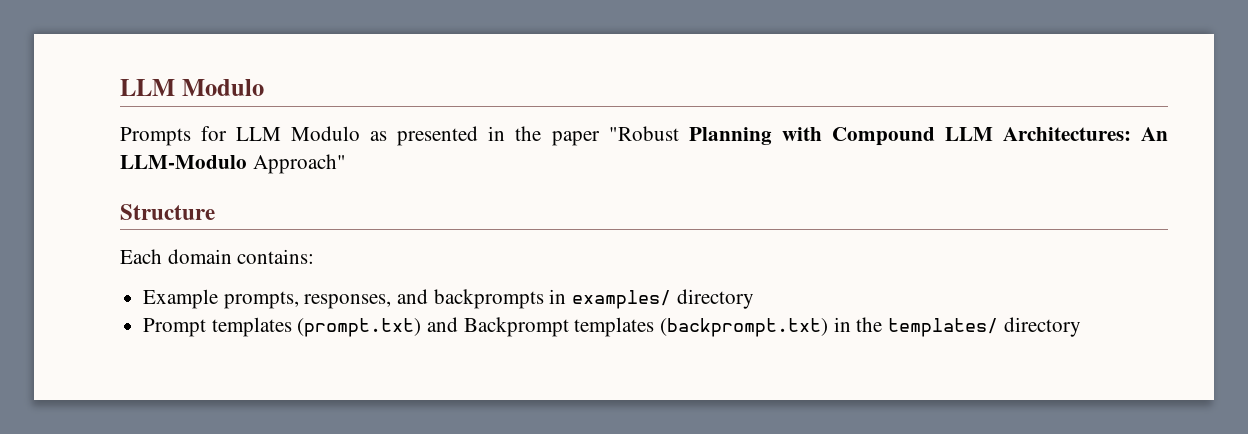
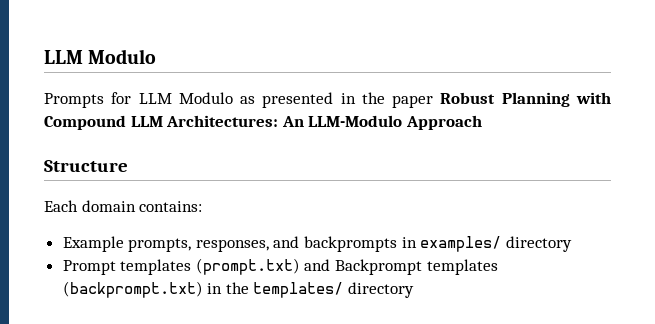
[608,126,679,141] "Robust -> [440,92,496,104] Robust
[252,154,346,174] Approach" -> [405,115,482,130] Approach

